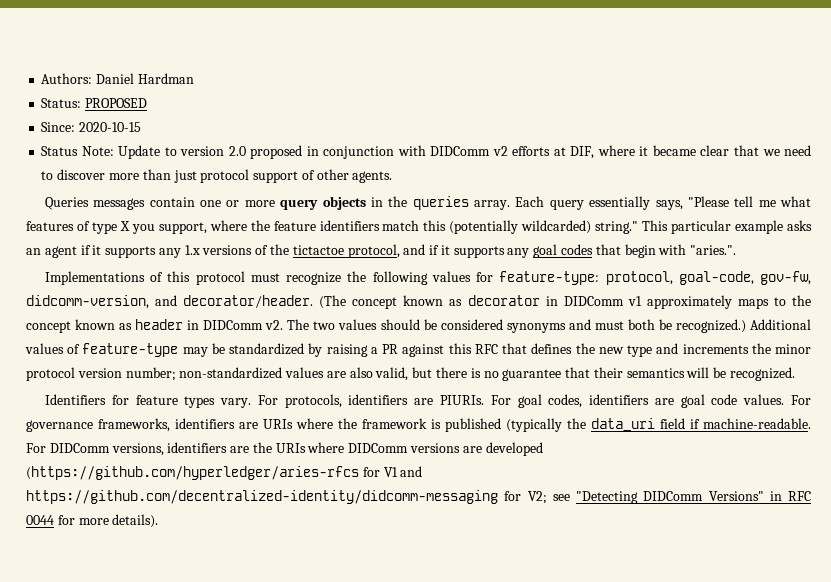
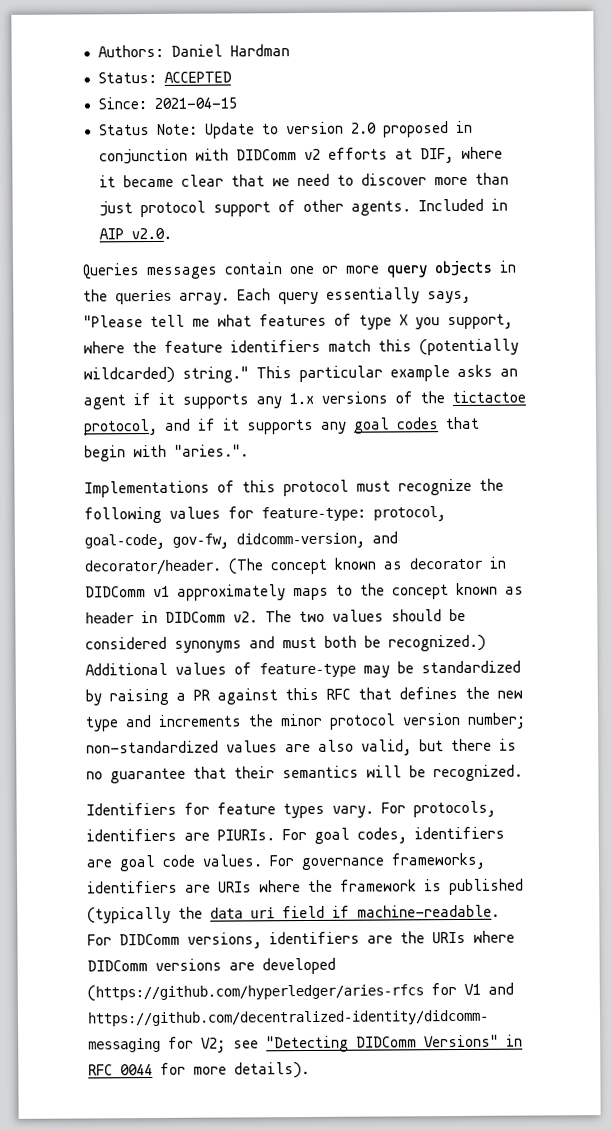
[85,98,148,108] PROPOSED -> [163,71,232,83] ACCEPTED
[79,122,142,132] 2020-10-15 -> [153,97,237,109] 2021-04-15
(393, 177) none -> [417,198,508,212] [98,227,172,240] Included in AIP v2.0.

